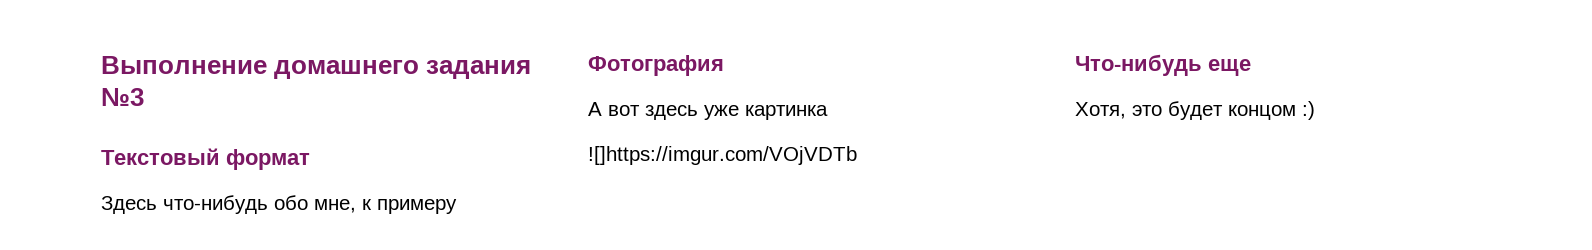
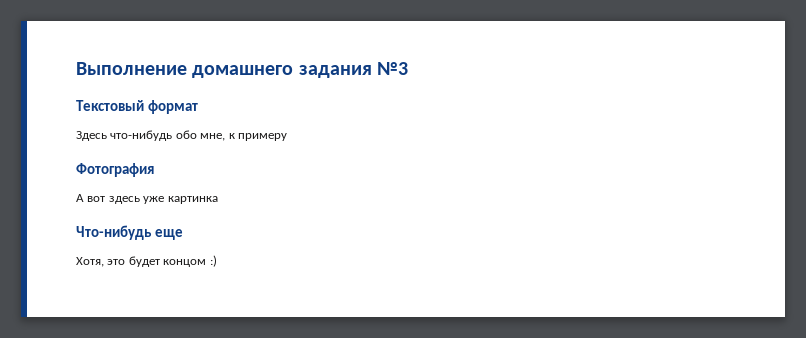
[588,146,857,165] // ![]https://imgur.com/VOjVDTb -> (218, 200) none

